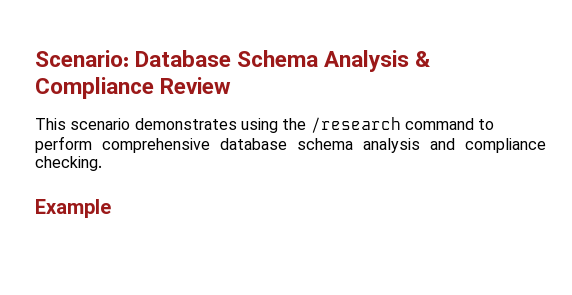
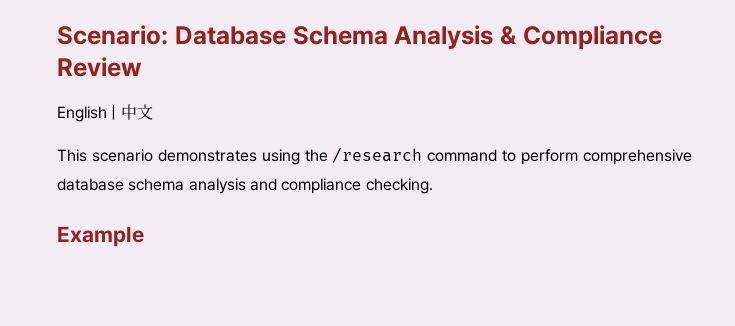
(232, 85) none -> [57,104,153,122] // English | 中文

